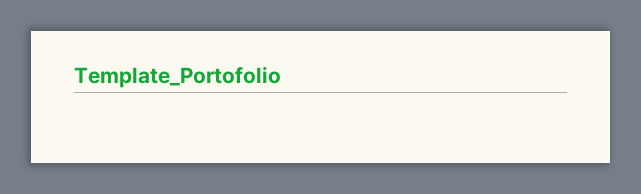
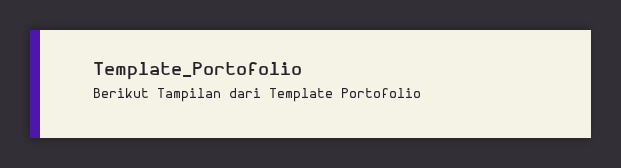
(281, 77) none -> [93,88,421,102] // Berikut Tampilan dari Template Portofolio

